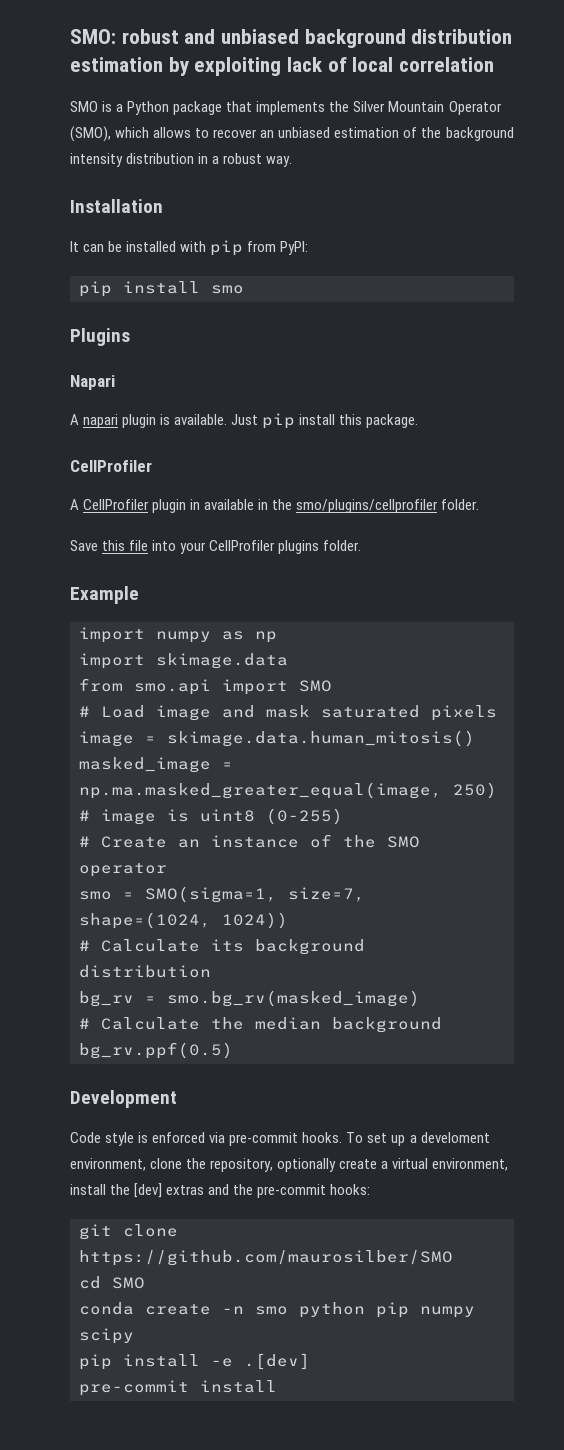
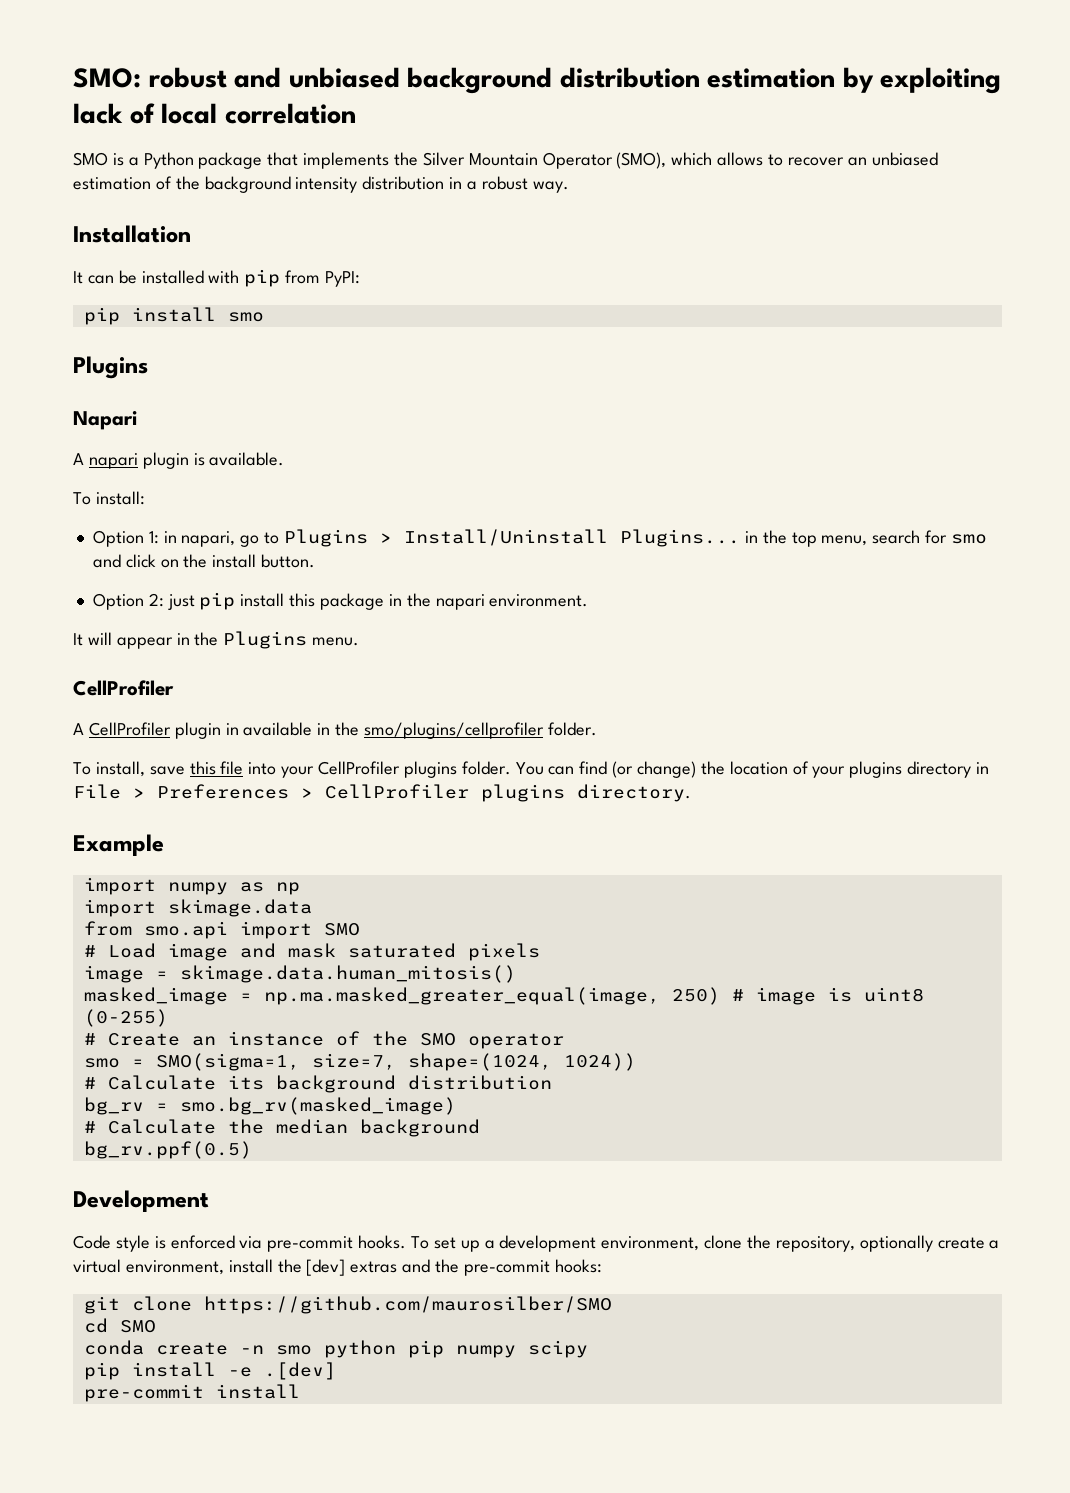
[231,413,419,429] Just pip install this package. -> [73,491,145,505] [92,529,987,547] [92,554,316,568] [92,592,589,610] [73,631,360,649] // To install: // Option 1: in napari, go to Plugins > Install/Uninstall Plugins... in the top menu, search for smo and click on the install button. // Option 2: just pip install this package in the napari environment. // It will appear in the Plugins menu.
[70,540,98,551] Save -> [73,761,185,777] To install, save
(362, 545) none -> [515,761,990,778] [73,784,691,802] You can find (or change) the location of your plugins directory in File > Preferences > CellProfiler plugins directory.
[420,1132,490,1143] develoment -> [499,1235,597,1252] development

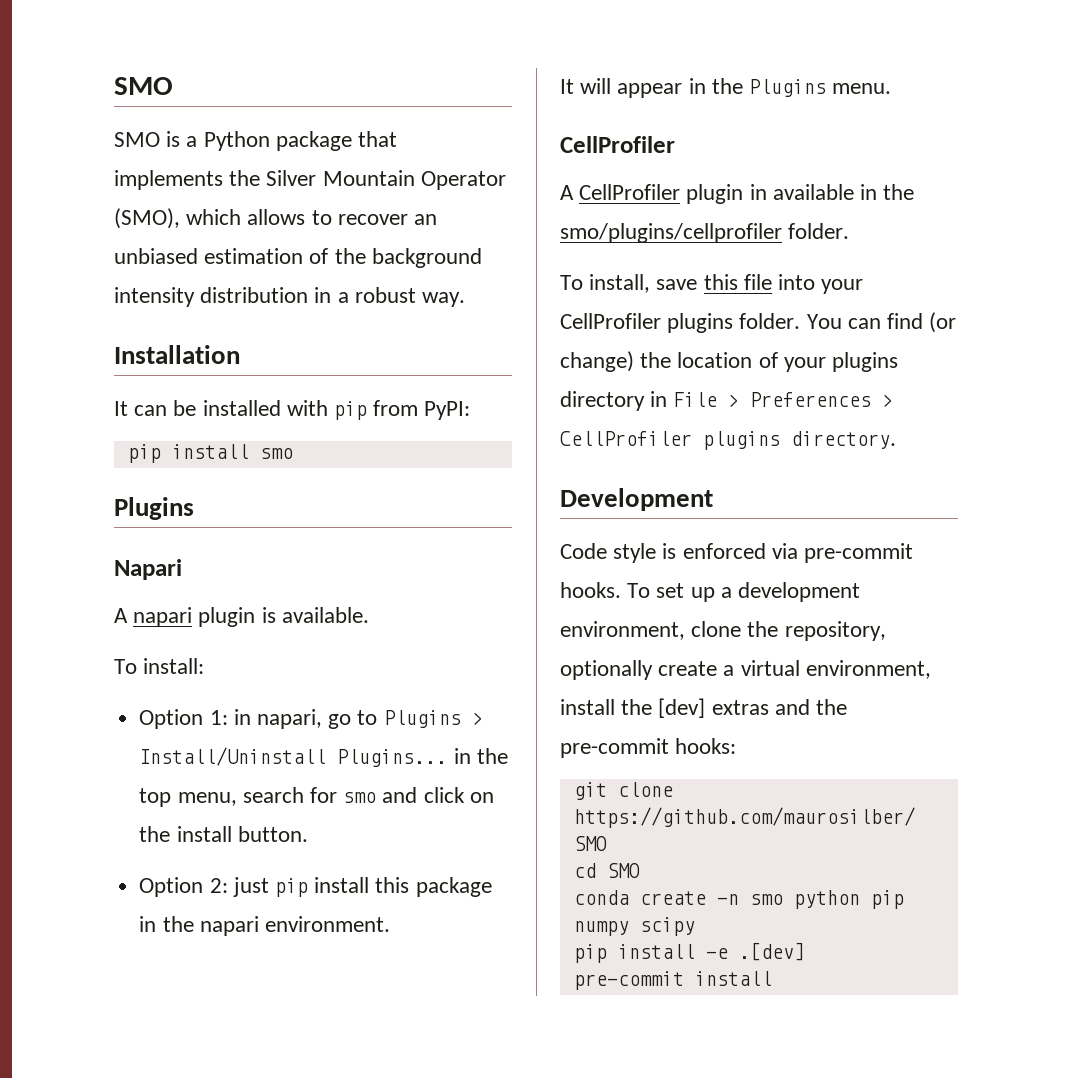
[73,67,1002,94] [73,103,356,124] SMO: robust and unbiased background distribution estimation by exploiting lack of local correlation -> [114,77,173,95] SMO
[73,834,164,856] [83,877,300,895] [83,899,312,917] [83,921,360,939] [83,943,540,961] [83,965,516,983] [83,987,924,1005] [83,1009,168,1027] [83,1031,564,1049] [83,1053,636,1071] [83,1075,552,1093] [83,1097,456,1115] [83,1119,480,1137] [83,1141,252,1159] // Example // import numpy as np // import skimage.data // from smo.api import SMO // # Load image and mask saturated pixels // image = skimage.data.human_mitosis() // masked_image = np.ma.masked_greater_equal(image, 250) # image is uint8 (0-255) // # Create an instance of the SMO operator // smo = SMO(sigma=1, size=7, shape=(1024, 1024)) // # Calculate its background distribution // bg_rv = smo.bg_rv(masked_image) // # Calculate the median background // bg_rv.ppf(0.5) -> (896, 440) none

